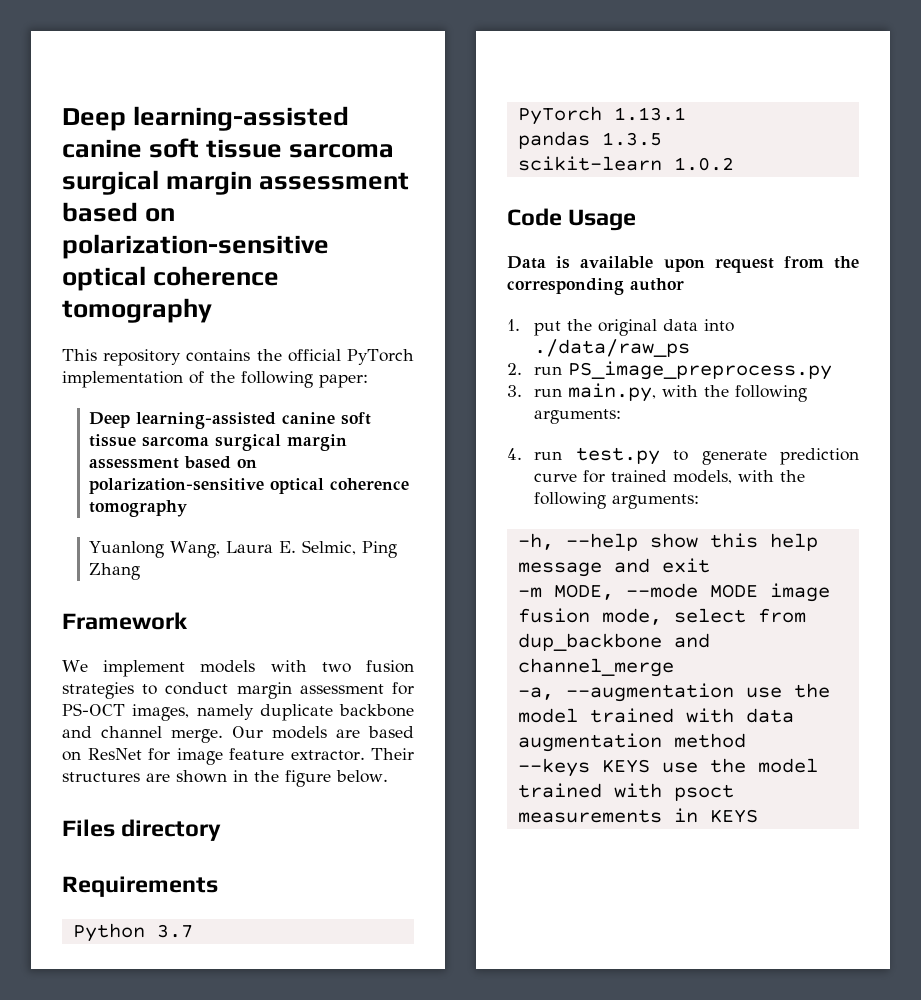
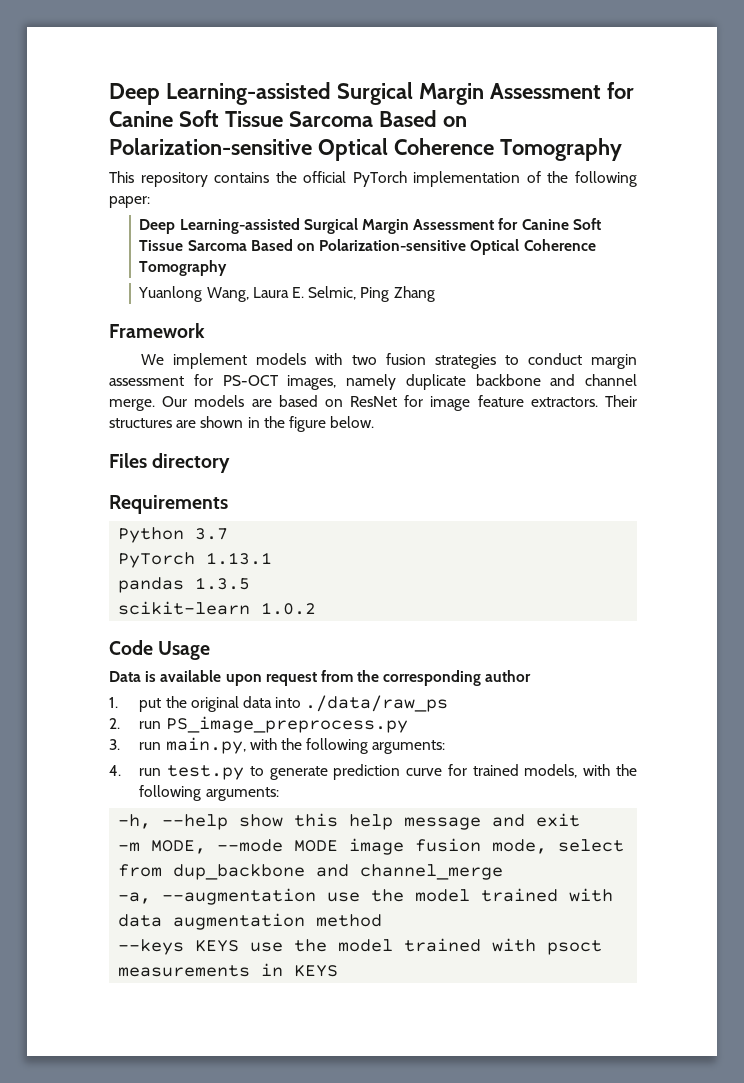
[62,106,350,131] [62,138,395,158] [62,170,410,195] [62,202,176,222] [62,234,329,259] [62,266,280,291] [62,298,212,323] Deep learning-assisted canine soft tissue sarcoma surgical margin assessment based on polarization-sensitive optical coherence tomography -> [109,82,634,105] [109,110,467,127] [109,138,622,161] Deep Learning-assisted Surgical Margin Assessment for Canine Soft Tissue Sarcoma Based on Polarization-sensitive Optical Coherence Tomography
[136,412,372,429] [89,434,348,451] [89,456,258,469] [89,478,410,494] [89,500,188,517] learning-assisted canine soft tissue sarcoma surgical margin assessment based on polarization-sensitive optical coherence tomography -> [179,218,601,234] [139,239,596,255] [139,260,228,276] Learning-assisted Surgical Margin Assessment for Canine Soft Tissue Sarcoma Based on Polarization-sensitive Optical Coherence Tomography
[290,750,365,761] extractor. -> [530,397,598,407] extractors.

